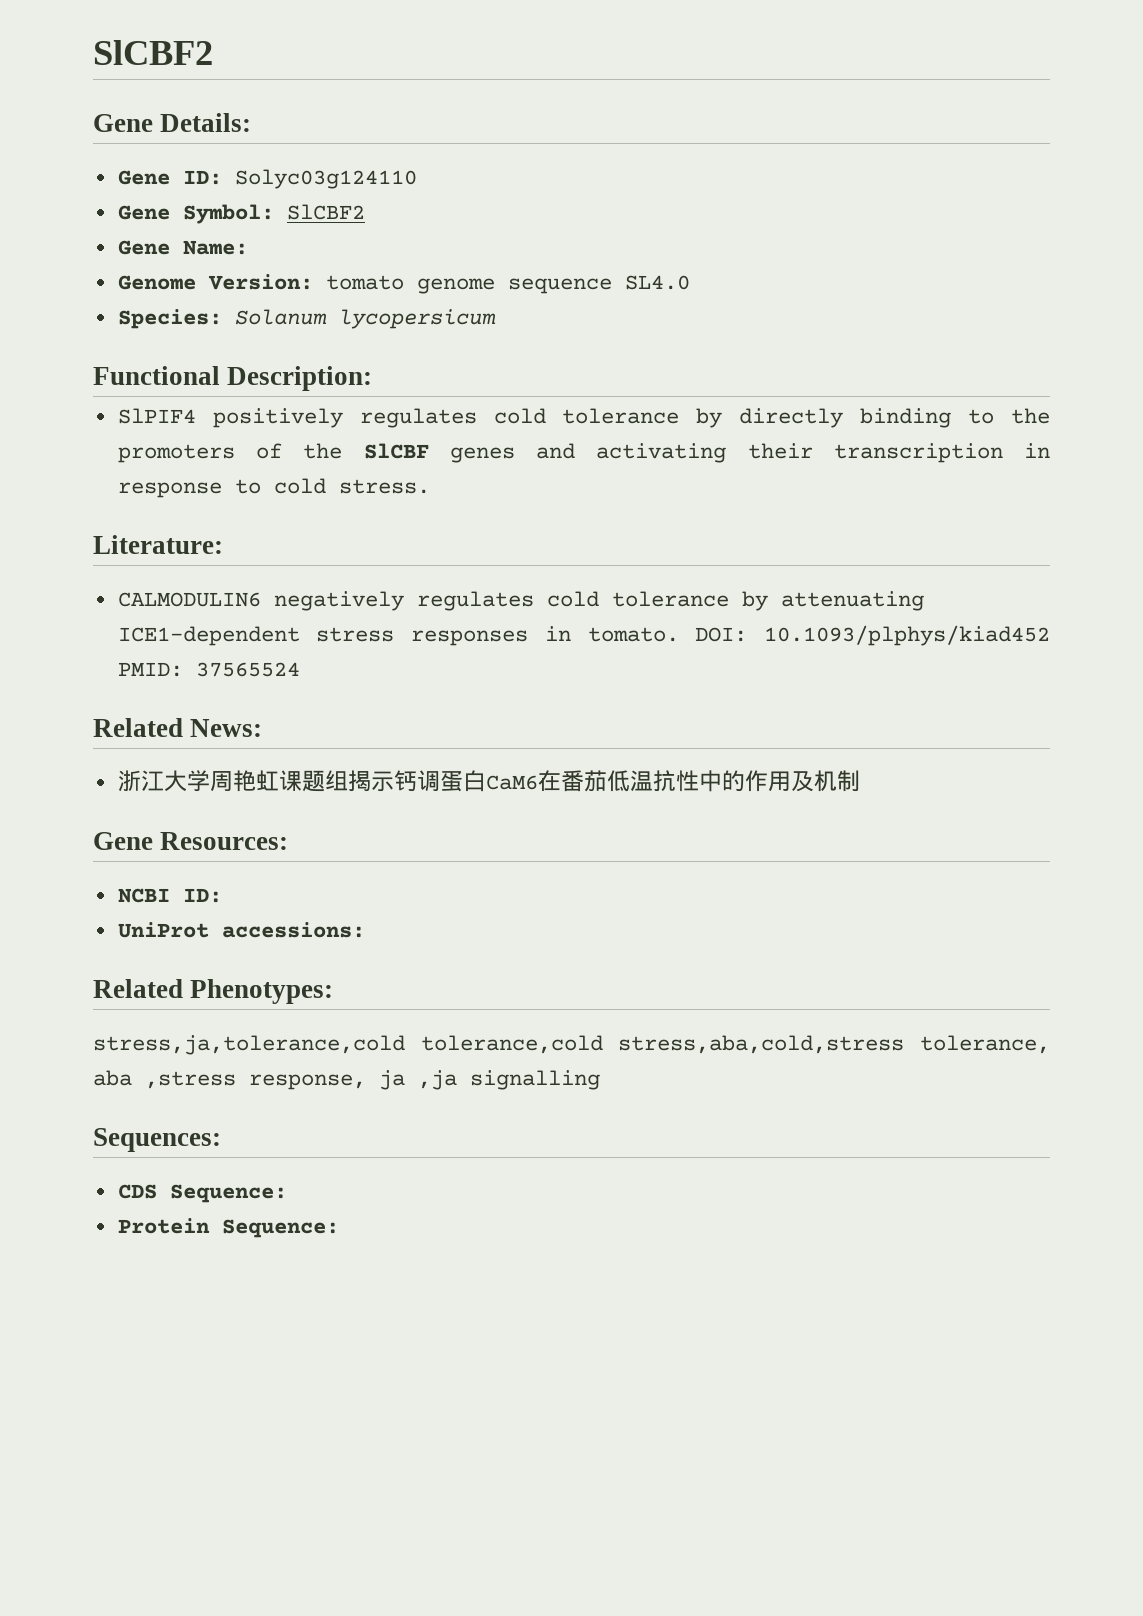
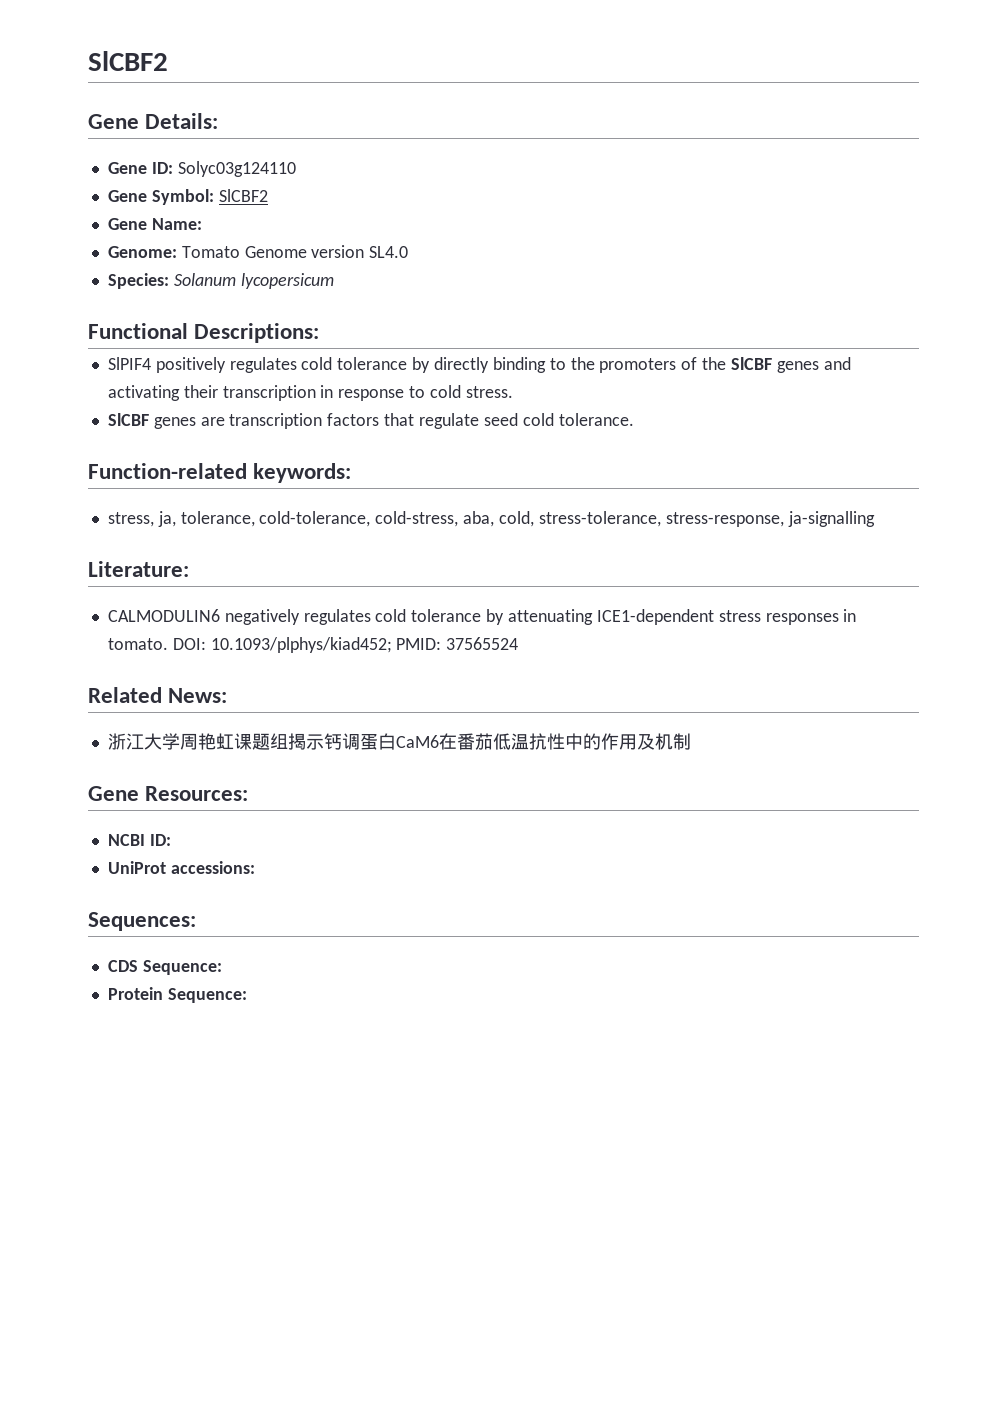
[117,274,612,294] Genome Version: tomato genome sequence -> [107,245,365,258] Genome: Tomato Genome version
[227,366,373,391] Description: -> [194,323,320,343] Descriptions:
(430, 486) none -> [107,413,634,429] [88,463,352,483] [107,511,875,527] // SlCBF genes are transcription factors that regulate seed cold tolerance. // Function-related keywords: // stress, ja, tolerance, cold-tolerance, cold-stress, aba, cold, stress-tolerance, stress-response, ja-signalling
[764,625,1050,646] 10.1093/plphys/kiad452 -> [210,637,392,653] 10.1093/plphys/kiad452;
[93,979,334,1004] [93,1035,1050,1055] [93,1070,600,1090] // Related Phenotypes: // stress,ja,tolerance,cold tolerance,cold stress,aba,cold,stress tolerance, aba ,stress response, ja ,ja signalling -> (255, 867) none

